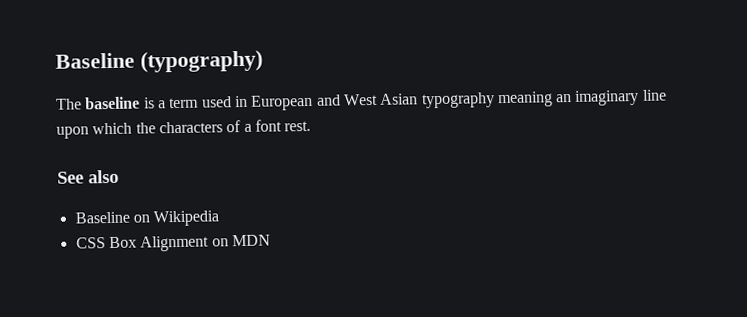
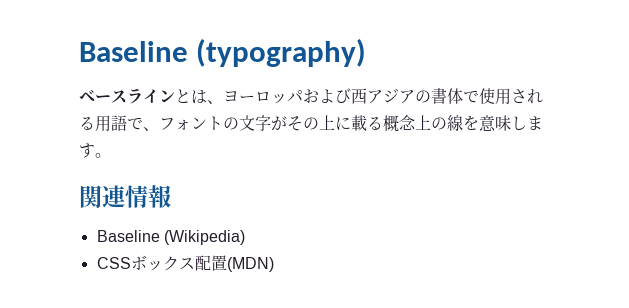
[56,89,667,111] [56,119,312,139] [57,169,119,184] [74,210,220,227] The baseline is a term used in European and West Asian typography meaning an imaginary line upon which the characters of a font rest. // See also // Baseline on Wikipedia -> [79,88,543,105] [79,115,543,132] [79,143,111,158] [79,185,171,208] [96,230,245,245] ベースラインとは、ヨーロッパおよび西アジアの書体で使用される用語で、フォントの文字がその上に載る概念上の線を意味します。 // 関連情報 // Baseline (Wikipedia)
[108,234,271,252] Box Alignment on MDN -> [130,255,274,272] ボックス配置(MDN)

